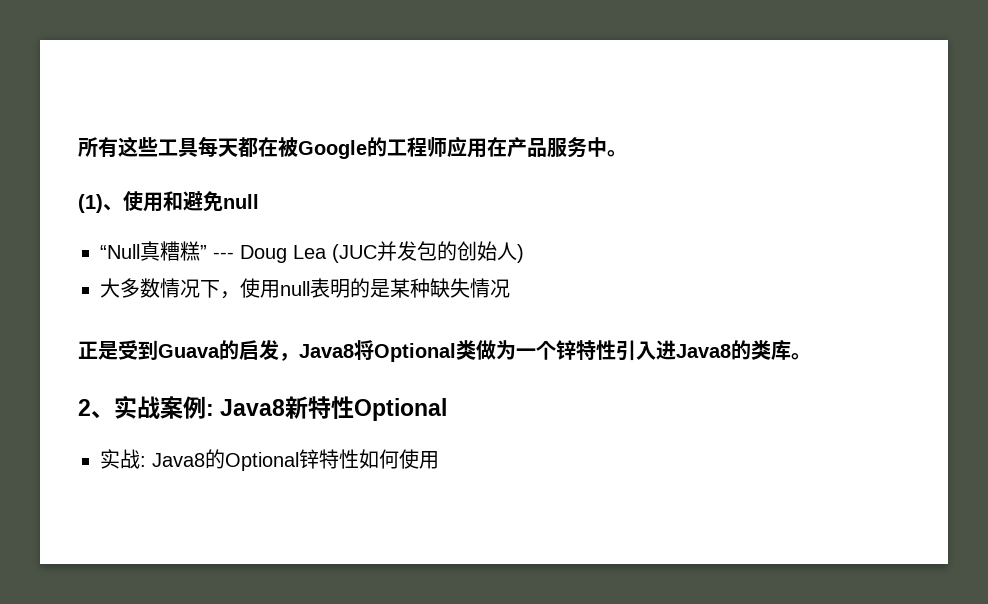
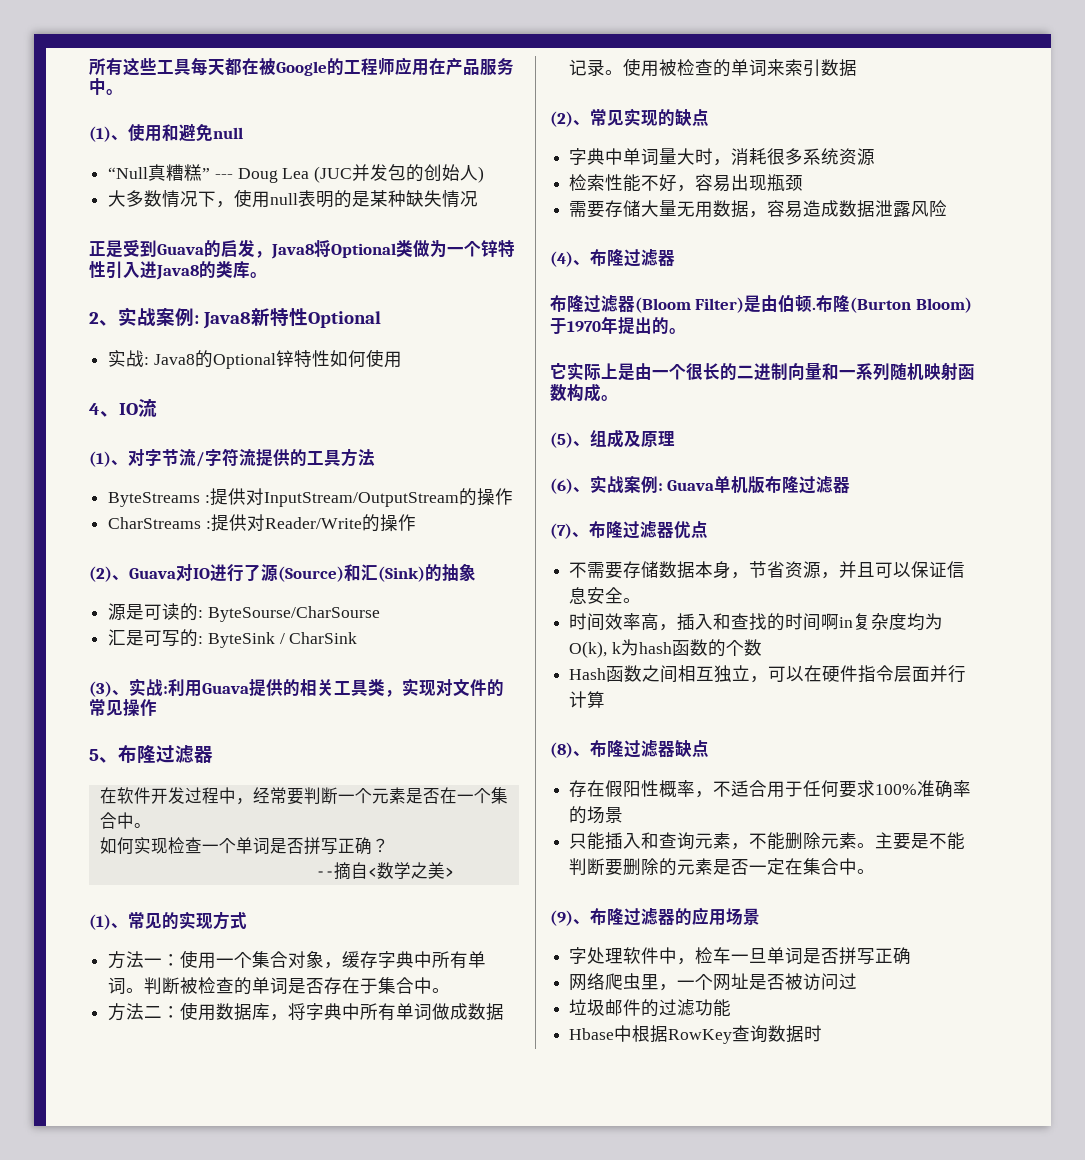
(439, 460) none -> [89,399,157,417] [89,448,375,467] [108,488,513,507] [108,514,416,532] [89,563,476,582] [108,603,380,622] [108,629,358,648] [89,678,504,697] [89,699,157,716] [89,745,213,764] [99,787,508,805] [99,812,151,829] [99,837,389,855] [315,862,454,880] [89,911,247,930] [108,950,487,969] [108,977,451,995] [108,1002,505,1021] [569,58,858,77] [550,108,709,127] [569,148,876,166] [569,174,804,192] [569,200,948,218] [550,249,675,267] [550,295,972,313] [550,316,686,334] [550,362,975,381] [550,383,618,402] [550,429,675,448] [550,475,851,494] [550,521,708,539] [569,561,966,579] [569,587,642,604] [569,613,944,631] [569,639,762,658] [569,665,967,683] [569,691,606,708] [550,740,709,758] [569,780,972,798] [569,806,624,824] [569,832,966,850] [569,858,876,876] [550,907,760,926] [569,947,912,965] [569,973,858,991] [569,999,732,1017] [569,1025,823,1044] // 4、IO流 // (1)、对字节流/字符流提供的工具方法 // ByteStreams :提供对InputStream/OutputStream的操作 // CharStreams :提供对Reader/Write的操作 // (2)、Guava对IO进行了源(Source)和汇(Sink)的抽象 // 源是可读的: ByteSourse/CharSourse // 汇是可写的: ByteSink / CharSink // (3)、实战:利用Guava提供的相关工具类，实现对文件的常见操作 // 5、布隆过滤器 // 在软件开发过程中，经常要判断一个元素是否在一个集合中。 // 如何实现检查一个单词是否拼写正确？ // --摘自<数学之美> // (1)、常见的实现方式 // 方法一：使用一个集合对象，缓存字典中所有单词。判断被检查的单词是否存在于集合中。 // 方法二：使用数据库，将字典中所有单词做成数据记录。使用被检查的单词来索引数据 // (2)、常见实现的缺点 // 字典中单词量大时，消耗很多系统资源 // 检索性能不好，容易出现瓶颈 // 需要存储大量无用数据，容易造成数据泄露风险 // (4)、布隆过滤器 // 布隆过滤器(Bloom Filter)是由伯顿.布隆(Burton Bloom)于1970年提出的。 // 它实际上是由一个很长的二进制向量和一系列随机映射函数构成。 // (5)、组成及原理 // (6)、实战案例: Guava单机版布隆过滤器 // (7)、布隆过滤器优点 // 不需要存储数据本身，节省资源，并且可以保证信息安全。 // 时间效率高，插入和查找的时间啊in复杂度均为O(k), k为hash函数的个数 // Hash函数之间相互独立，可以在硬件指令层面并行计算 // (8)、布隆过滤器缺点 // 存在假阳性概率，不适合用于任何要求100%准确率的场景 // 只能插入和查询元素，不能删除元素。主要是不能判断要删除的元素是否一定在集合中。 // (9)、布隆过滤器的应用场景 // 字处理软件中，检车一旦单词是否拼写正确 // 网络爬虫里，一个网址是否被访问过 // 垃圾邮件的过滤功能 // Hbase中根据RowKey查询数据时

